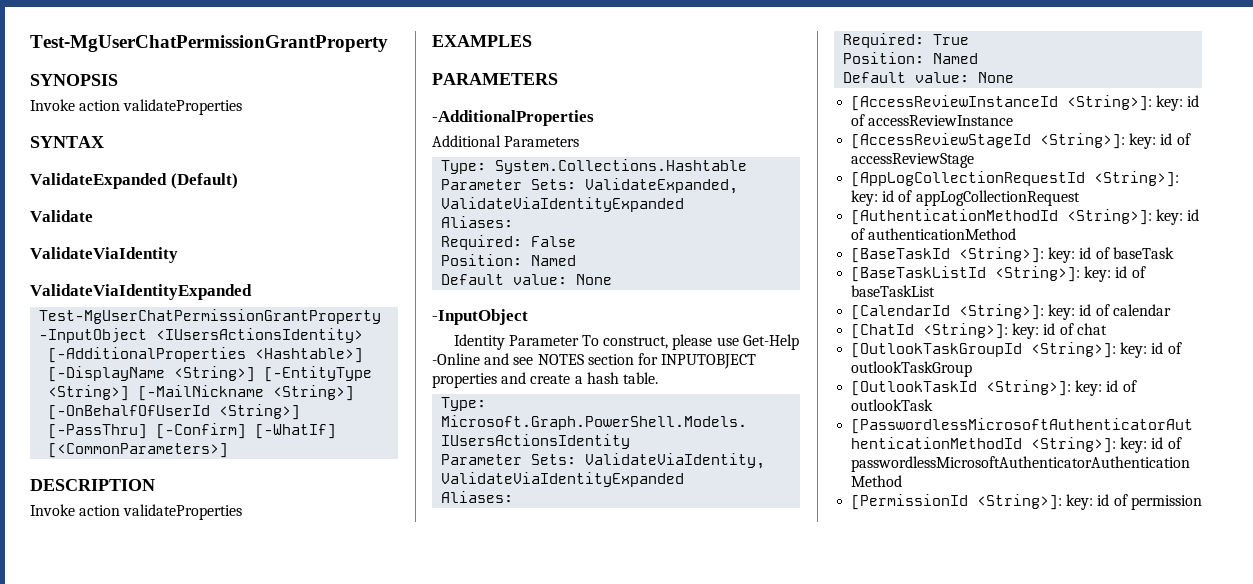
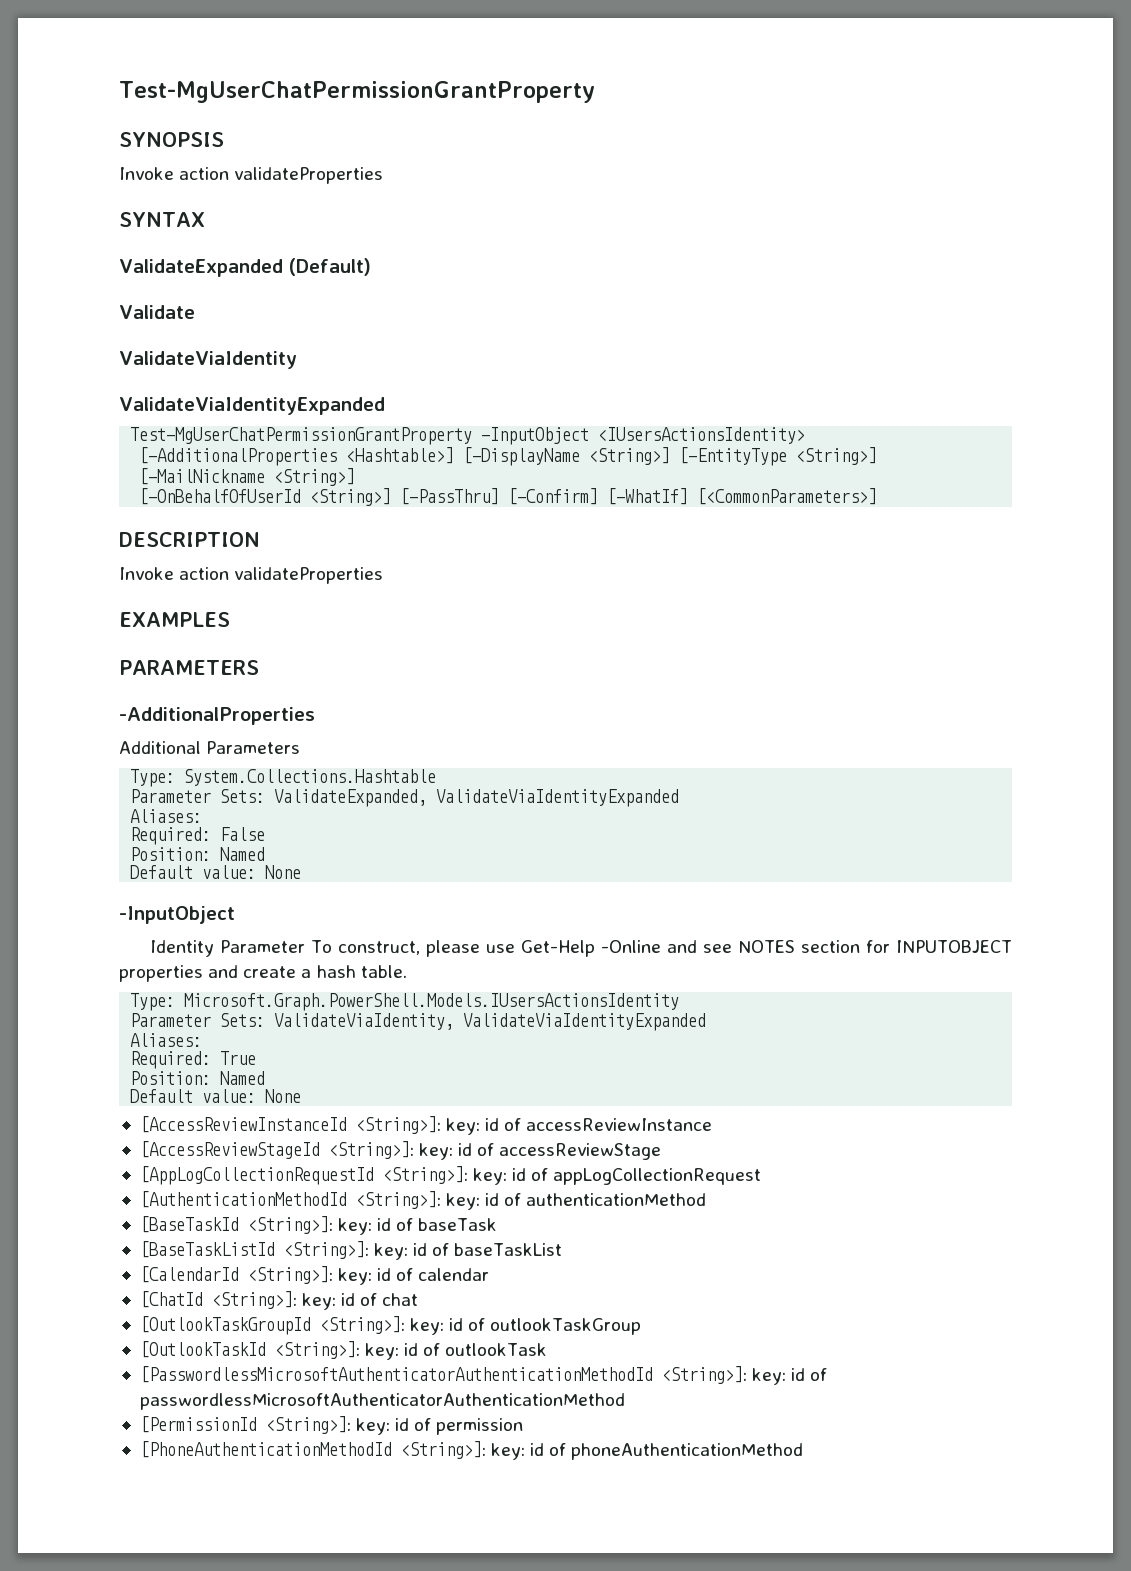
(1202, 502) none -> [139,1441,804,1460] // [PhoneAuthenticationMethodId <String>]: key: id of phoneAuthenticationMethod

